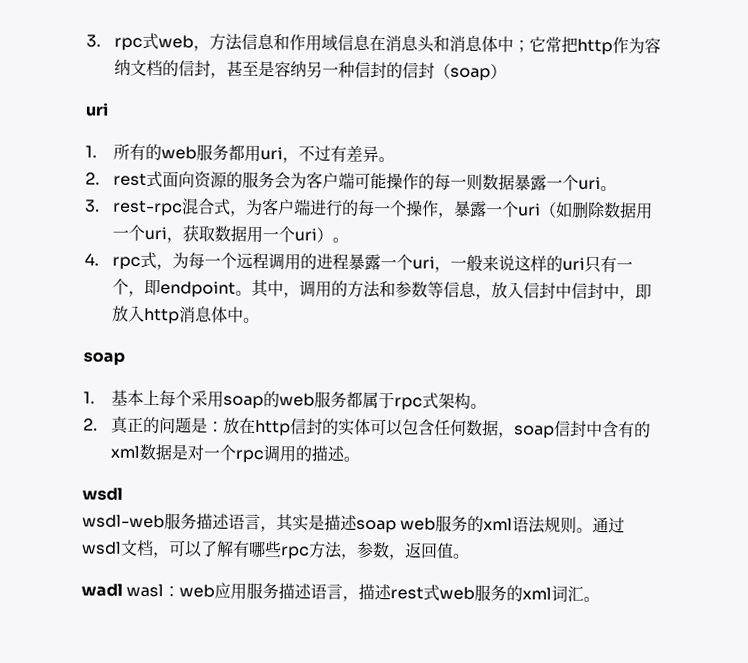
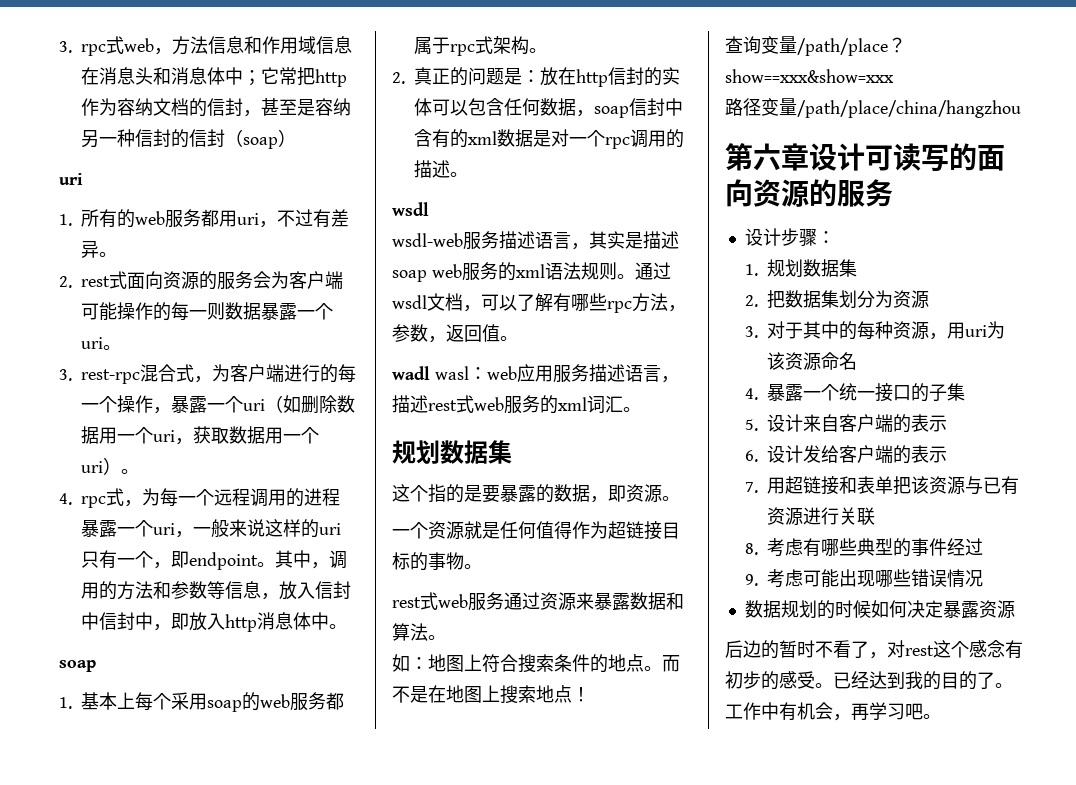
(601, 599) none -> [392,440,512,464] [392,484,680,503] [392,521,680,540] [392,552,482,571] [392,592,684,611] [392,623,446,641] [392,654,680,673] [392,685,590,704] [725,36,906,56] [725,69,894,83] [725,98,1021,118] [725,143,1005,172] [725,179,893,207] [744,228,835,247] [745,259,858,277] [745,290,930,309] [745,321,1006,340] [767,352,858,371] [745,383,966,402] [745,414,948,433] [745,445,948,464] [745,476,1020,495] [767,507,876,526] [745,538,984,557] [745,569,984,588] [744,600,1015,619] [725,640,1023,659] [725,671,1013,690] [725,702,941,721] // 规划数据集 // 这个指的是要暴露的数据，即资源。 // 一个资源就是任何值得作为超链接目标的事物。 // rest式web服务通过资源来暴露数据和算法。 // 如：地图上符合搜索条件的地点。而不是在地图上搜索地点！ // 查询变量/path/place？show==xxx&show=xxx // 路径变量/path/place/china/hangzhou // 第六章设计可读写的面向资源的服务 // 设计步骤： // 1.规划数据集 // 2.把数据集划分为资源 // 3.对于其中的每种资源，用uri为该资源命名 // 4.暴露一个统一接口的子集 // 5.设计来自客户端的表示 // 6.设计发给客户端的表示 // 7.用超链接和表单把该资源与已有资源进行关联 // 8.考虑有哪些典型的事件经过 // 9.考虑可能出现哪些错误情况 // 数据规划的时候如何决定暴露资源 // 后边的暂时不看了，对rest这个感念有初步的感受。已经达到我的目的了。工作中有机会，再学习吧。

